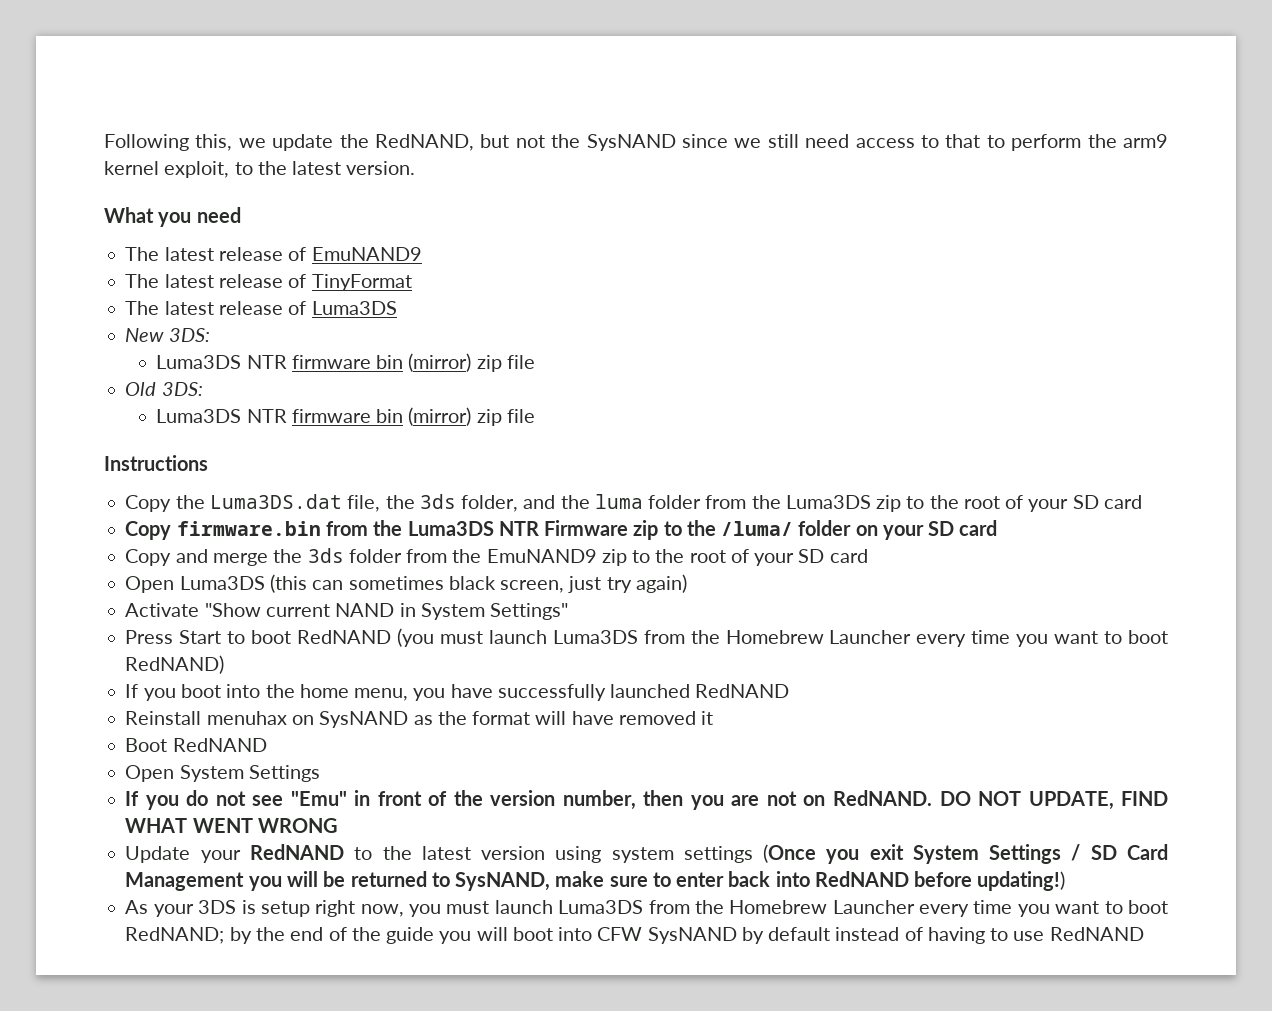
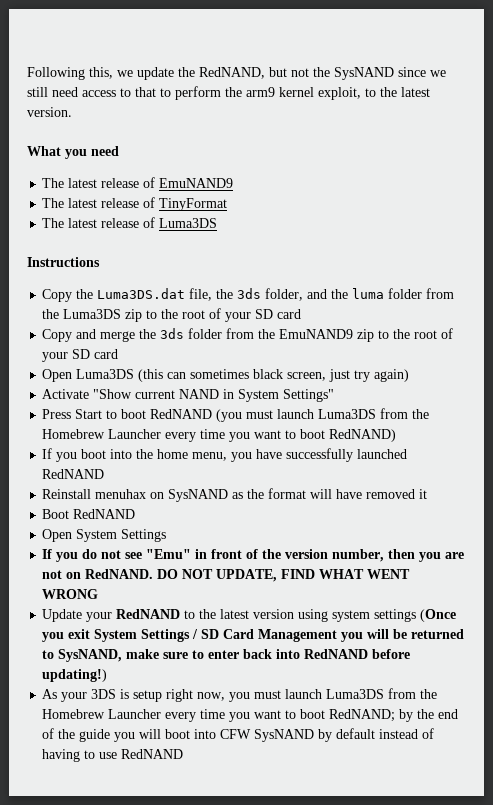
[125,328,210,342] [156,353,535,372] [125,382,203,396] [156,407,535,426] // New 3DS: // Luma3DS NTR firmware bin (mirror) zip file // Old 3DS: // Luma3DS NTR firmware bin (mirror) zip file -> (218, 223) none
[125,520,998,540] // Copy firmware.bin from the Luma3DS NTR Firmware zip to the /luma/ folder on your SD card -> (302, 314) none

